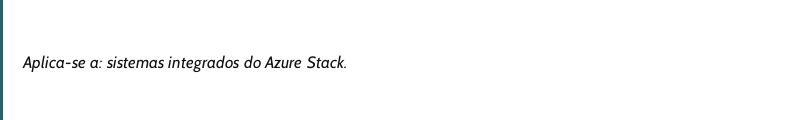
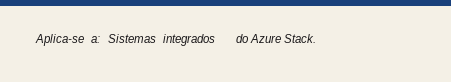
[105,56,165,69] sistemas -> [107,34,156,43] Sistemas

